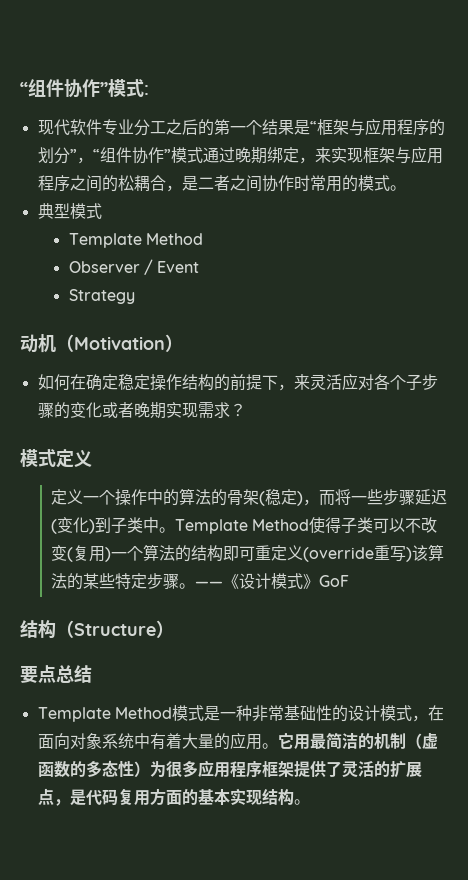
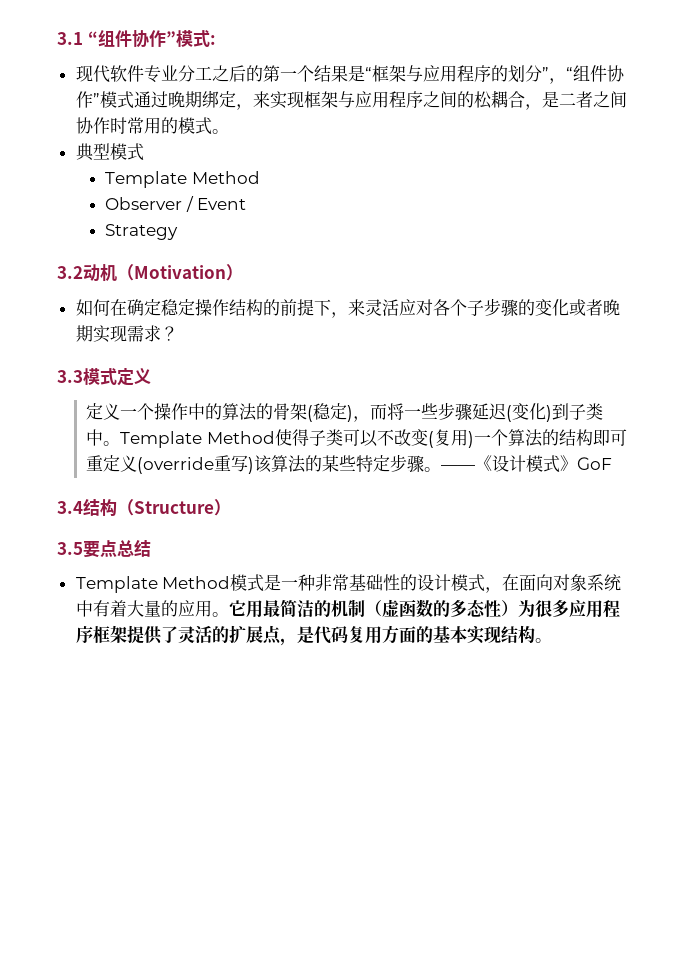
(20, 88) none -> [57,32,83,45] 3.1
(135, 296) none -> [57,266,83,279] 3.2
(246, 410) none -> [57,370,83,383] 3.3
(349, 581) none -> [57,501,83,514] 3.4
(174, 629) none -> [57,542,83,555] 3.5

